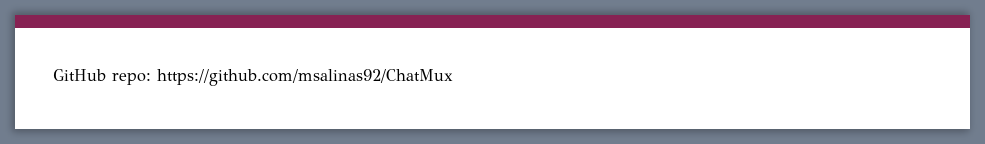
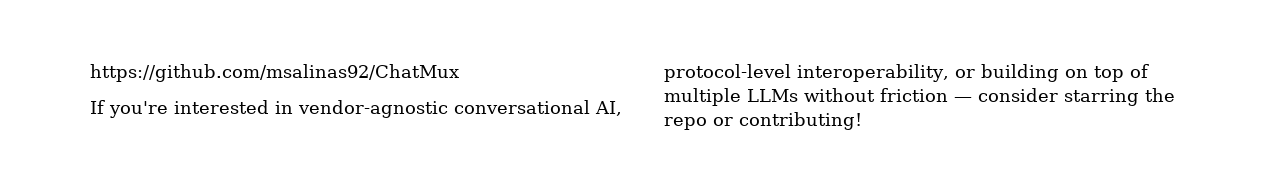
[53,69,151,85] GitHub repo: -> (90, 73) none
(453, 77) none -> [90,100,622,118] [664,64,1149,82] [664,88,1175,106] [664,112,862,130] // If you're interested in vendor-agnostic conversational AI, protocol-level interoperability, or building on top of multiple LLMs without friction — consider starring the repo or contributing!

